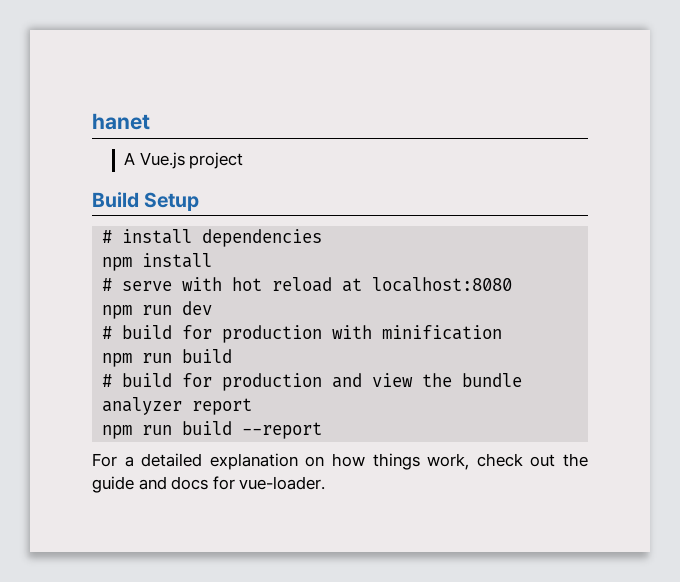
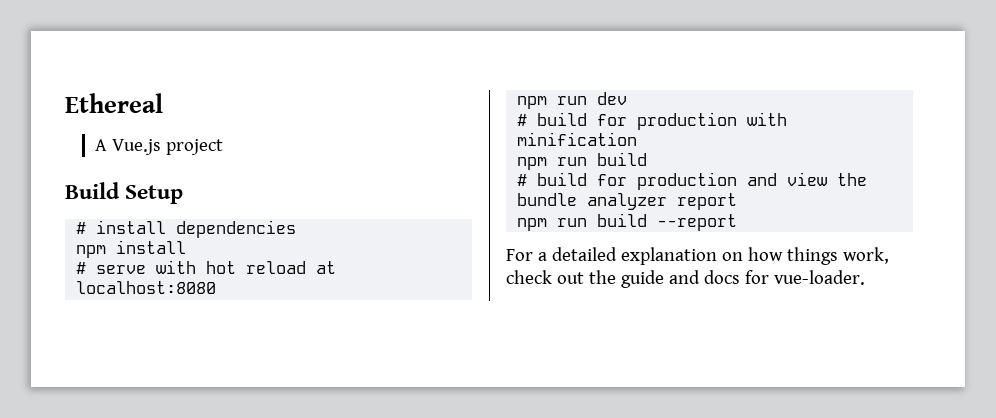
[92,113,150,130] hanet -> [65,93,163,113] Ethereal

